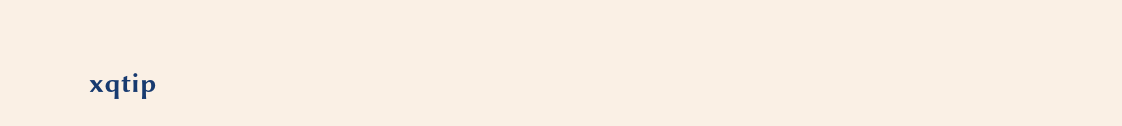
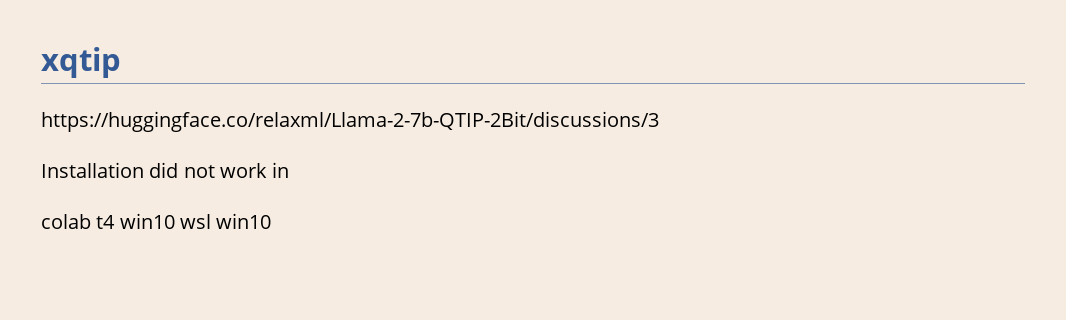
(156, 86) none -> [41,111,659,132] [41,162,290,178] [41,213,272,229] // https://huggingface.co/relaxml/Llama-2-7b-QTIP-2Bit/discussions/3 // Installation did not work in // colab t4 win10 wsl win10

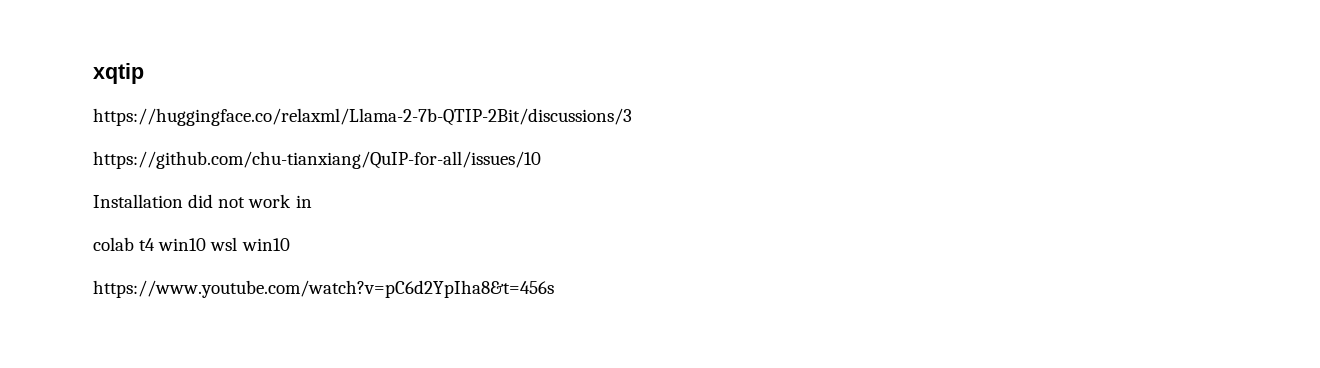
(659, 121) none -> [93,151,541,169] // https://github.com/chu-tianxiang/QuIP-for-all/issues/10
(272, 221) none -> [93,280,554,298] // https://www.youtube.com/watch?v=pC6d2YpIha8&t=456s

